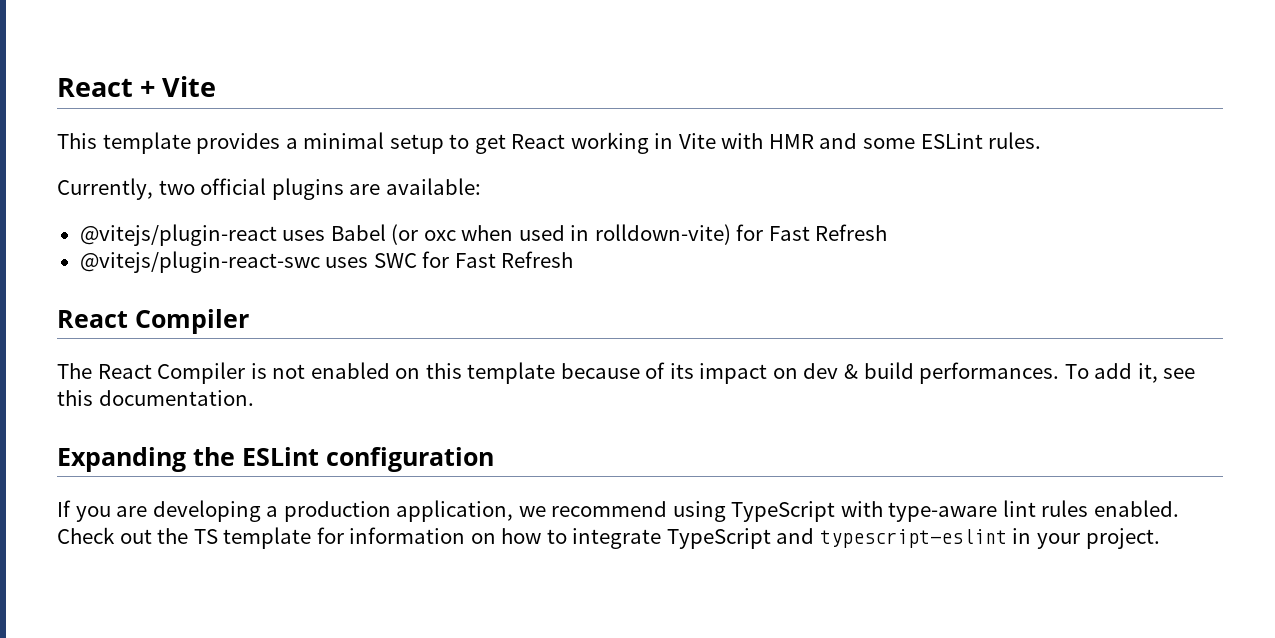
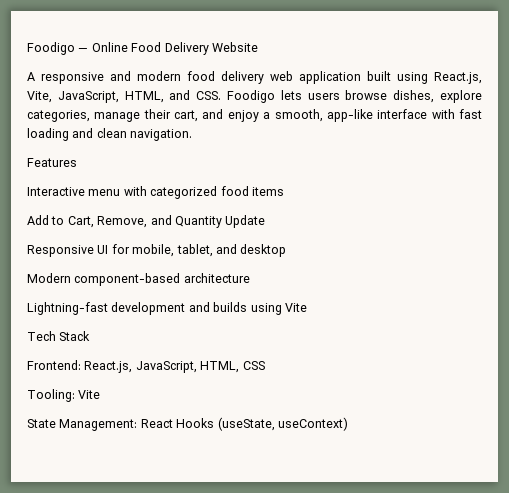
[57,76,217,97] [57,132,1042,154] [57,178,481,200] [79,224,888,246] [79,251,574,273] [57,309,249,334] [57,362,1196,384] [57,390,254,406] [57,447,494,472] [57,500,1180,522] [57,527,1160,549] React + Vite // This template provides a minimal setup to get React working in Vite with HMR and some ESLint rules. // Currently, two official plugins are available: // @vitejs/plugin-react uses Babel (or oxc when used in rolldown-vite) for Fast Refresh // @vitejs/plugin-react-swc uses SWC for Fast Refresh // React Compiler // The React Compiler is not enabled on this template because of its impact on dev & build performances. To add it, see this documentation. // Expanding the ESLint configuration // If you are developing a production application, we recommend using TypeScript with type-aware lint rules enabled. Check out the TS template for information on how to integrate TypeScript and typescript-eslint in your project. -> [27,42,258,55] [27,71,482,84] [27,90,483,103] [27,109,483,122] [27,128,193,141] [27,158,77,167] [27,186,284,199] [27,215,266,228] [27,244,287,257] [27,273,250,286] [27,302,307,315] [27,331,91,341] [27,360,265,373] [27,389,101,402] [27,417,348,431] Foodigo — Online Food Delivery Website // A responsive and modern food delivery web application built using React.js, Vite, JavaScript, HTML, and CSS. Foodigo lets users browse dishes, explore categories, manage their cart, and enjoy a smooth, app-like interface with fast loading and clean navigation. // Features // Interactive menu with categorized food items // Add to Cart, Remove, and Quantity Update // Responsive UI for mobile, tablet, and desktop // Modern component-based architecture // Lightning-fast development and builds using Vite // Tech Stack // Frontend: React.js, JavaScript, HTML, CSS // Tooling: Vite // State Management: React Hooks (useState, useContext)

